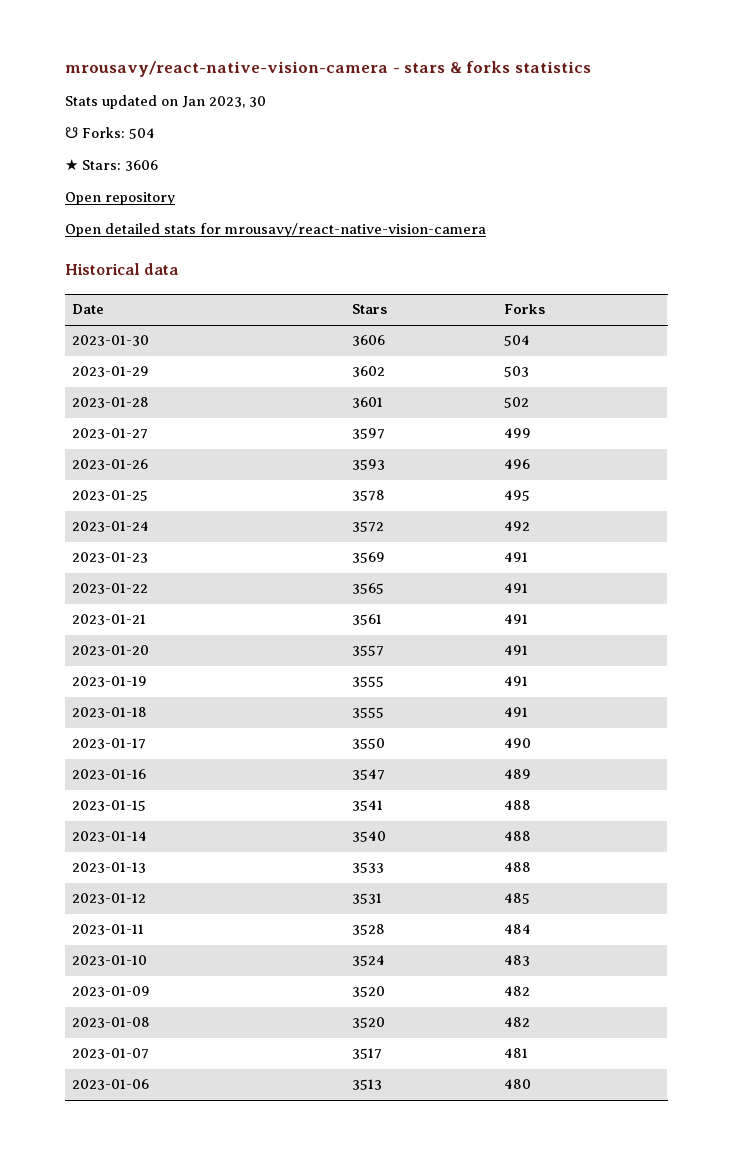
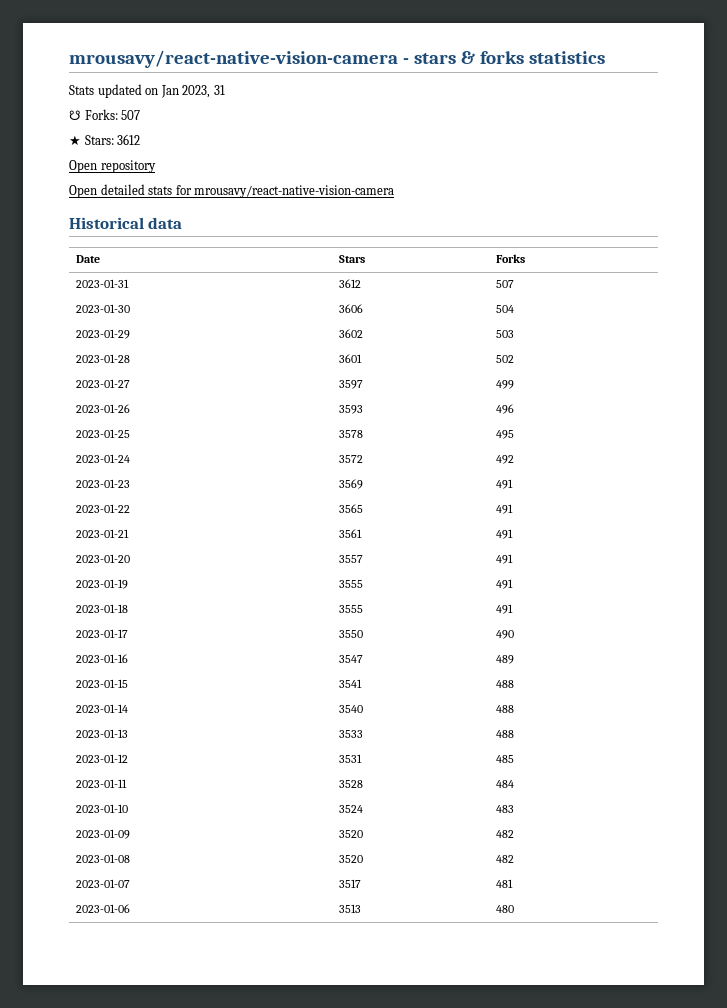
[249,96,266,107] 30 -> [213,85,225,95] 31
[129,128,155,139] 504 -> [121,110,141,120] 507
[125,160,158,171] 3606 -> [117,134,141,145] 3612
(546, 309) none -> [75,279,129,288] [338,279,361,288] [495,280,514,288] // 2023-01-31 | 3612 | 507

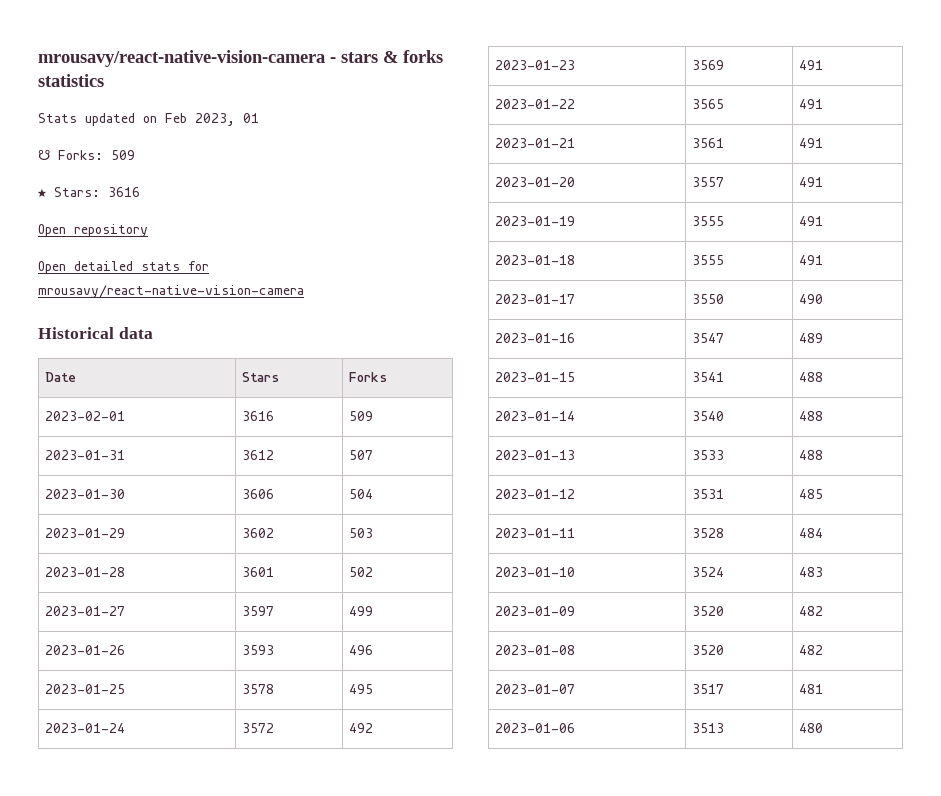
[160,85,225,98] Jan 2023, 31 -> [165,113,259,126] Feb 2023, 01
[121,110,141,120] 507 -> [111,150,135,160] 509
[117,134,141,145] 3612 -> [108,187,140,197] 3616
(525, 258) none -> [44,411,125,421] [241,411,274,421] [348,411,373,421] // 2023-02-01 | 3616 | 509

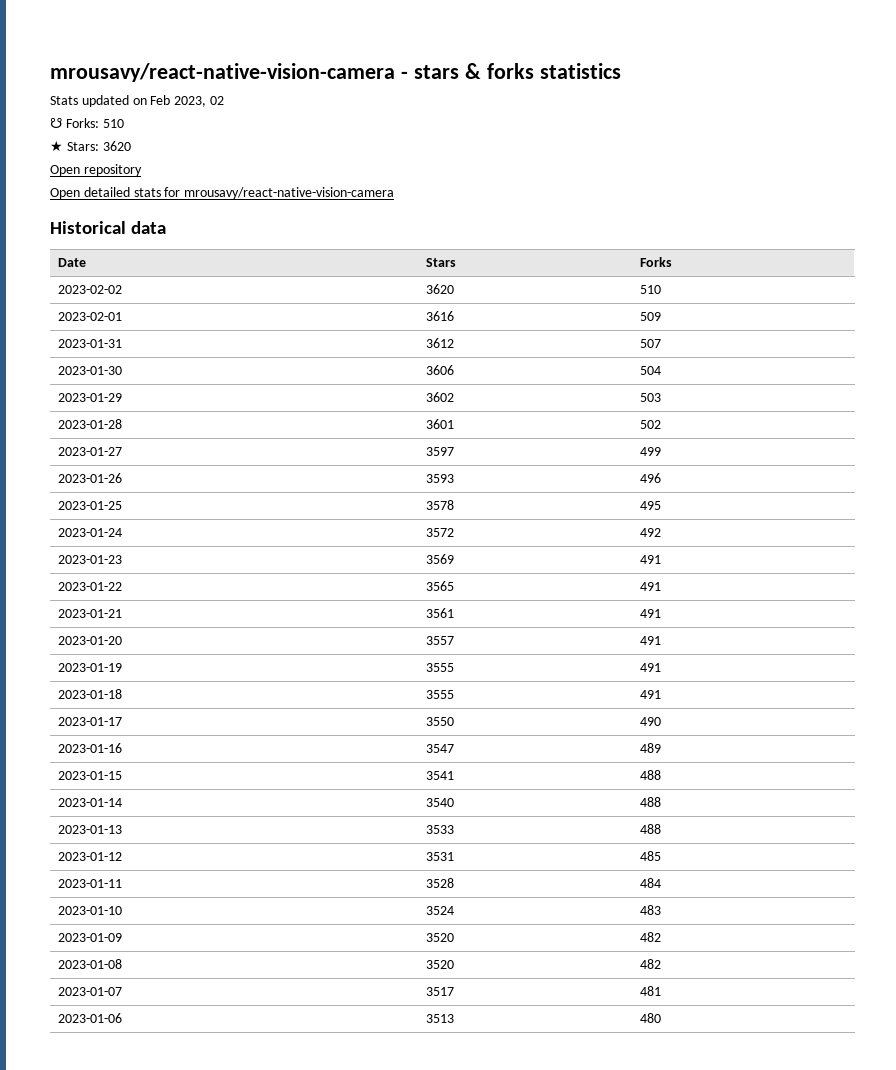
[243,113,259,123] 01 -> [209,96,224,105] 02
[111,150,135,160] 509 -> [102,119,124,128] 510
[108,187,140,197] 3616 -> [102,141,131,151] 3620
(387, 377) none -> [57,285,122,294] [425,284,454,294] [639,285,661,294] // 2023-02-02 | 3620 | 510

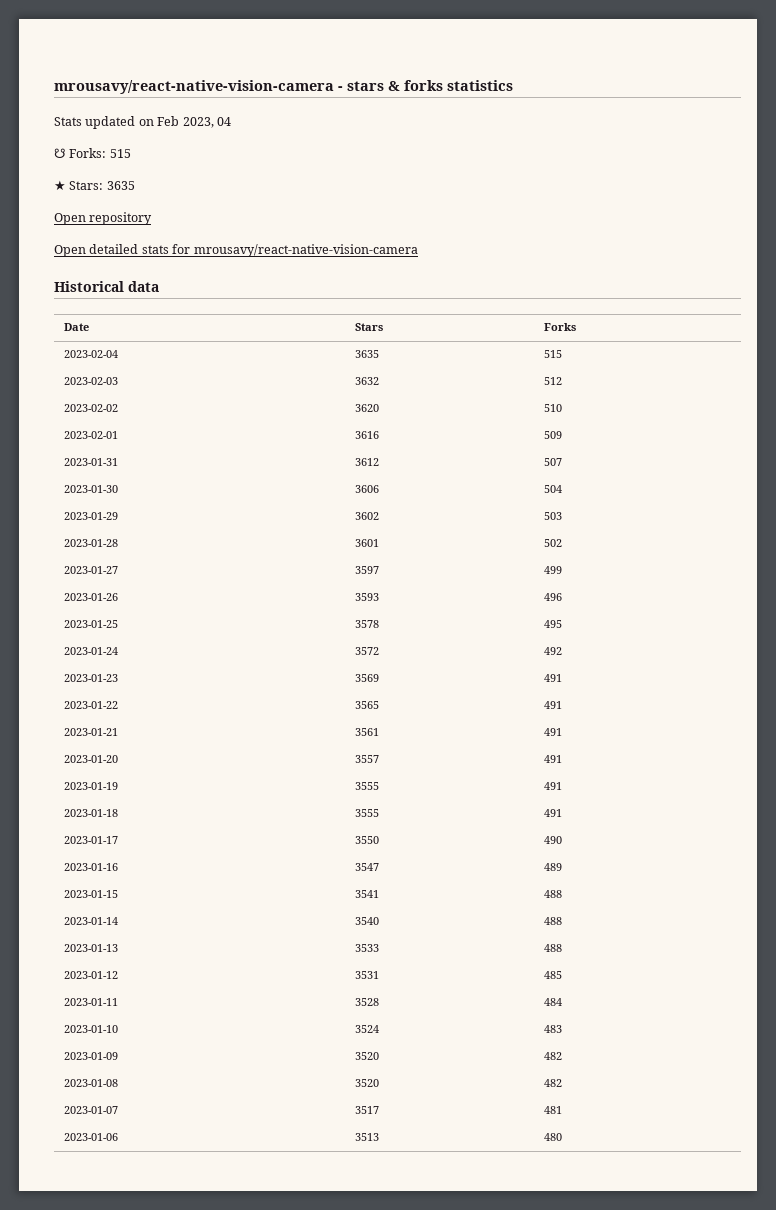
[209,96,224,105] 02 -> [216,117,231,126] 04
[102,119,124,128] 510 -> [109,149,131,158] 515
[102,141,131,151] 3620 -> [106,181,135,190] 3635
(672, 262) none -> [63,350,118,358] [354,350,379,358] [543,350,562,358] [63,377,118,385] [354,377,379,385] [543,377,562,385] // 2023-02-04 | 3635 | 515 // 2023-02-03 | 3632 | 512

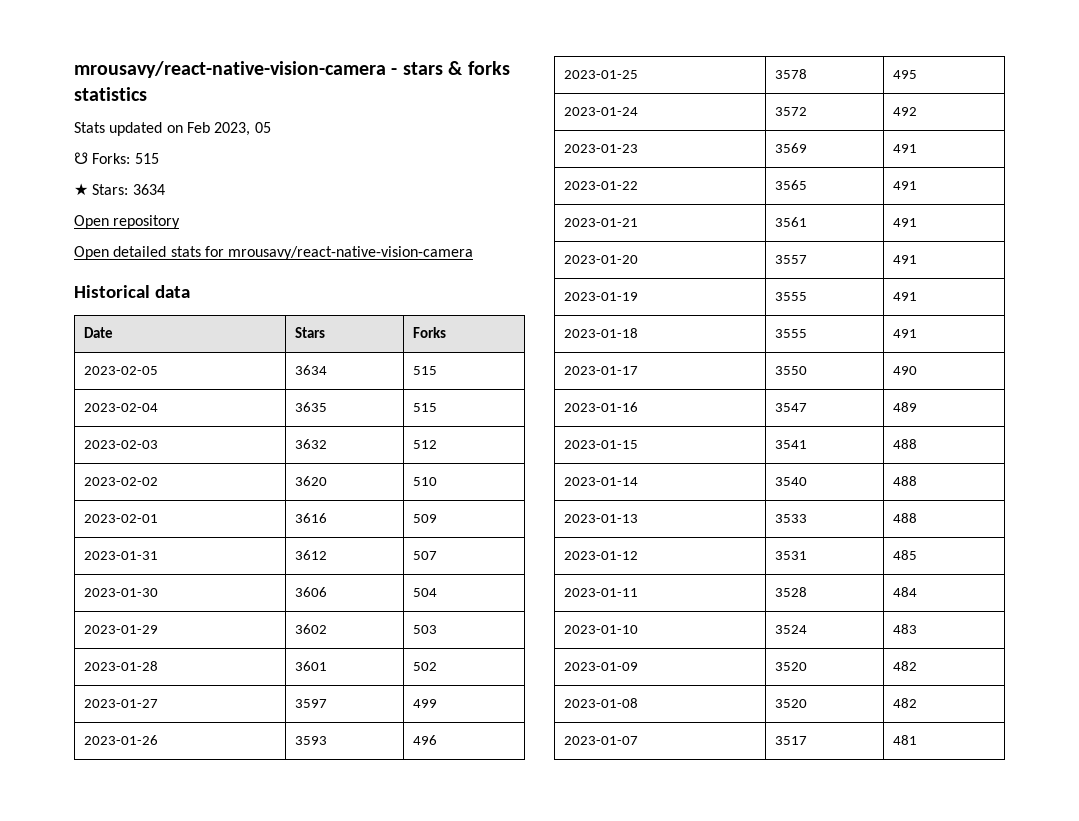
[216,117,231,126] 04 -> [254,122,271,133] 05
[106,181,135,190] 3635 -> [132,184,165,195] 3634
(576, 327) none -> [83,366,158,375] [294,365,327,375] [412,366,437,375] // 2023-02-05 | 3634 | 515
[63,1133,118,1141] [354,1133,379,1141] [543,1133,562,1141] // 2023-01-06 | 3513 | 480 -> (917, 740) none

